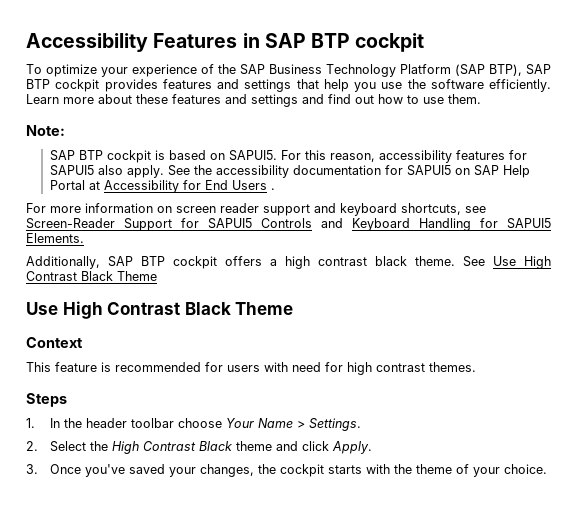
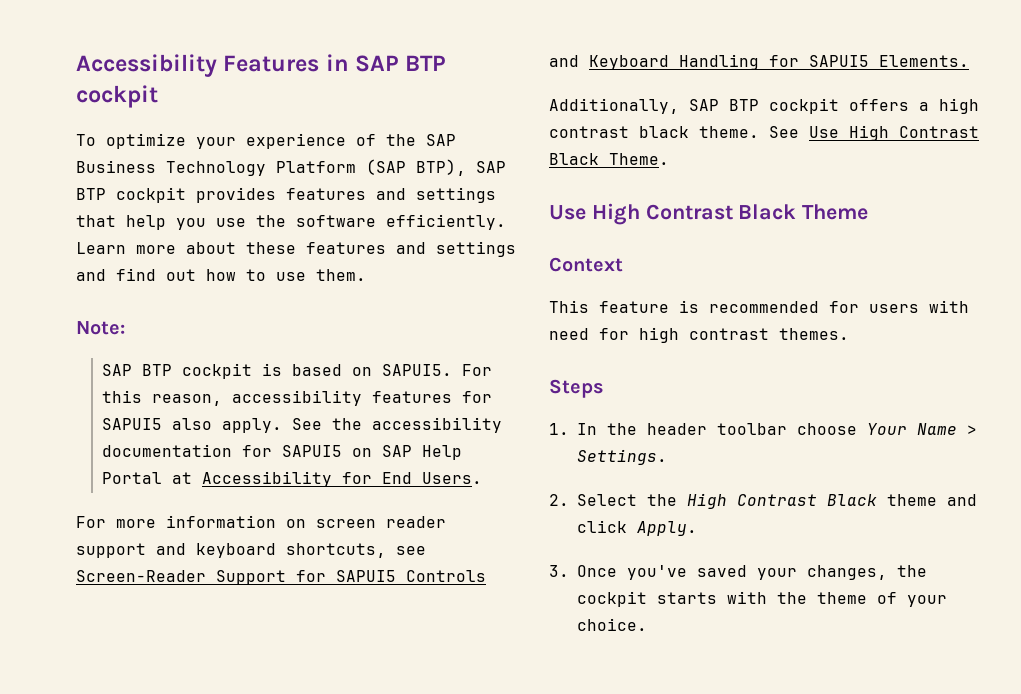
[232,180,276,190] Users . -> [422,472,483,484] Users.
[117,271,157,281] Theme -> [609,153,669,165] Theme.

